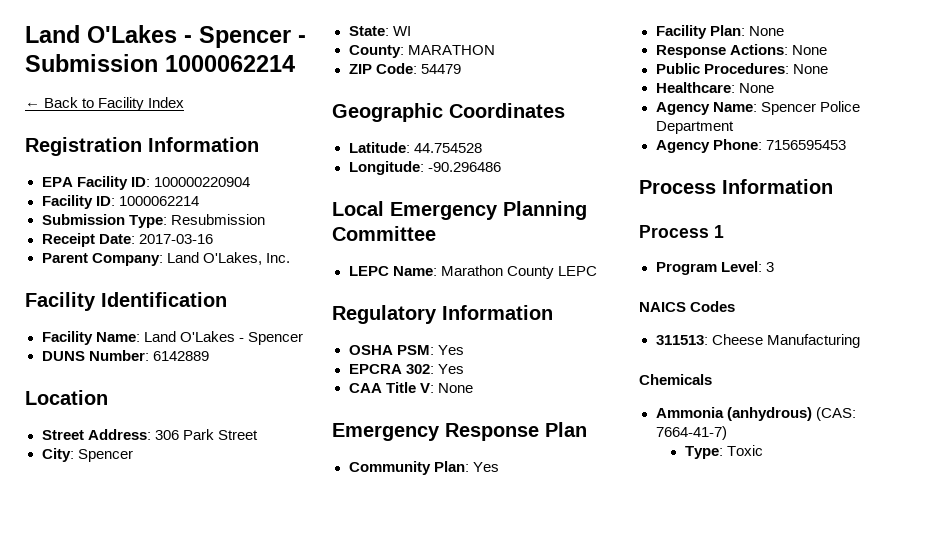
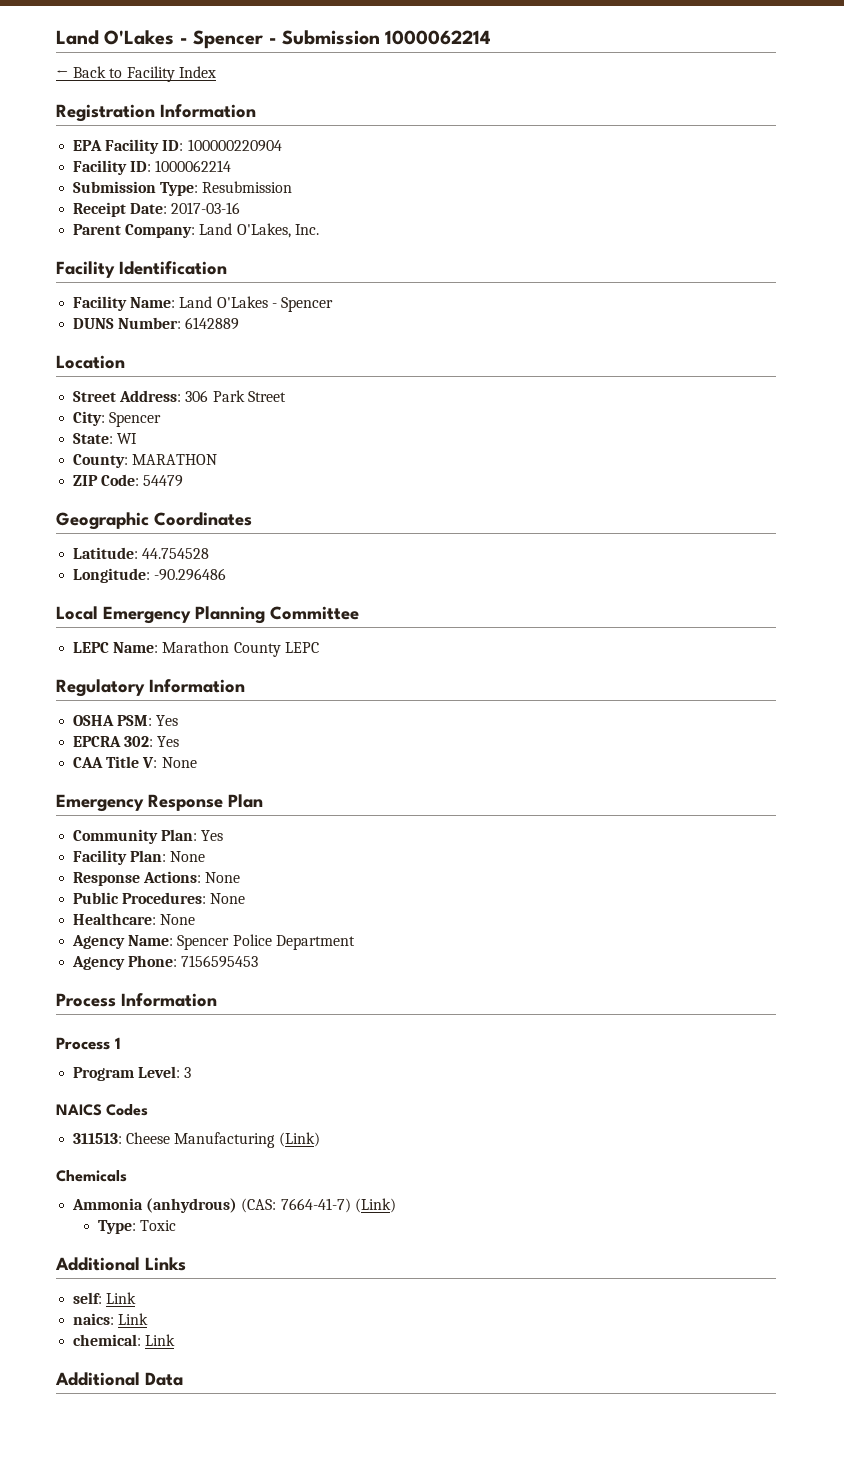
(860, 341) none -> [278,1132,320,1147] (Link)
(727, 433) none -> [354,1198,396,1213] (Link)
(763, 450) none -> [55,1257,186,1271] [73,1292,137,1304] [73,1313,149,1325] [73,1334,176,1346] [55,1372,183,1386] // Additional Links // self: Link // naics: Link // chemical: Link // Additional Data

